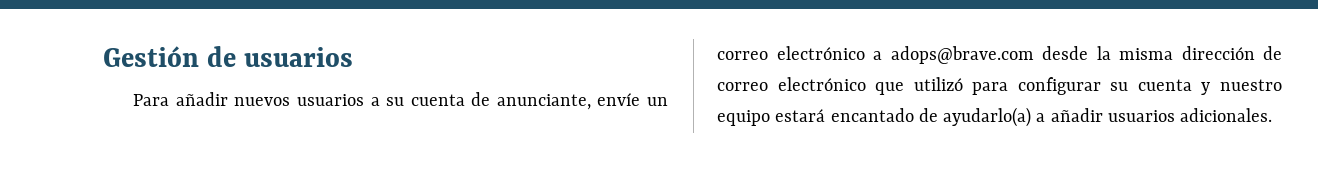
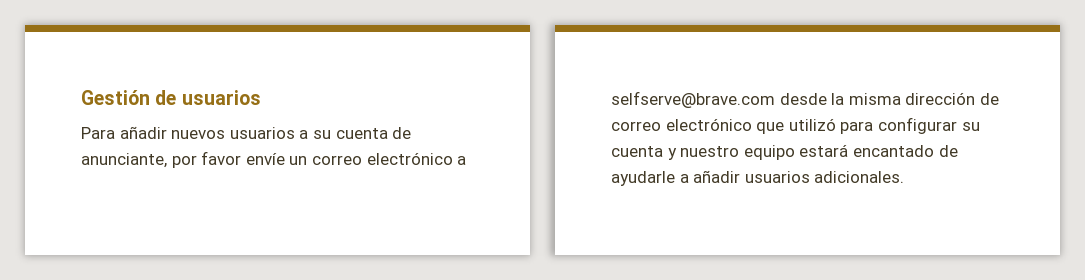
(591, 102) none -> [171,151,242,168] por favor
[890,46,1034,64] adops@brave.com -> [611,91,775,108] selfserve@brave.com
[943,107,1032,127] ayudarlo(a) -> [611,171,675,186] ayudarle

